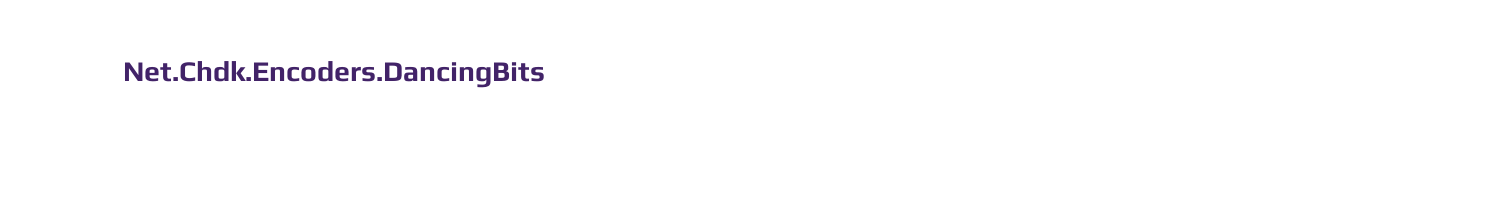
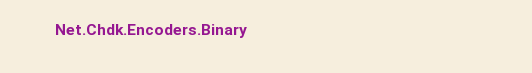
[123,61,545,88] Net.Chdk.Encoders.DancingBits -> [55,24,247,38] Net.Chdk.Encoders.Binary

